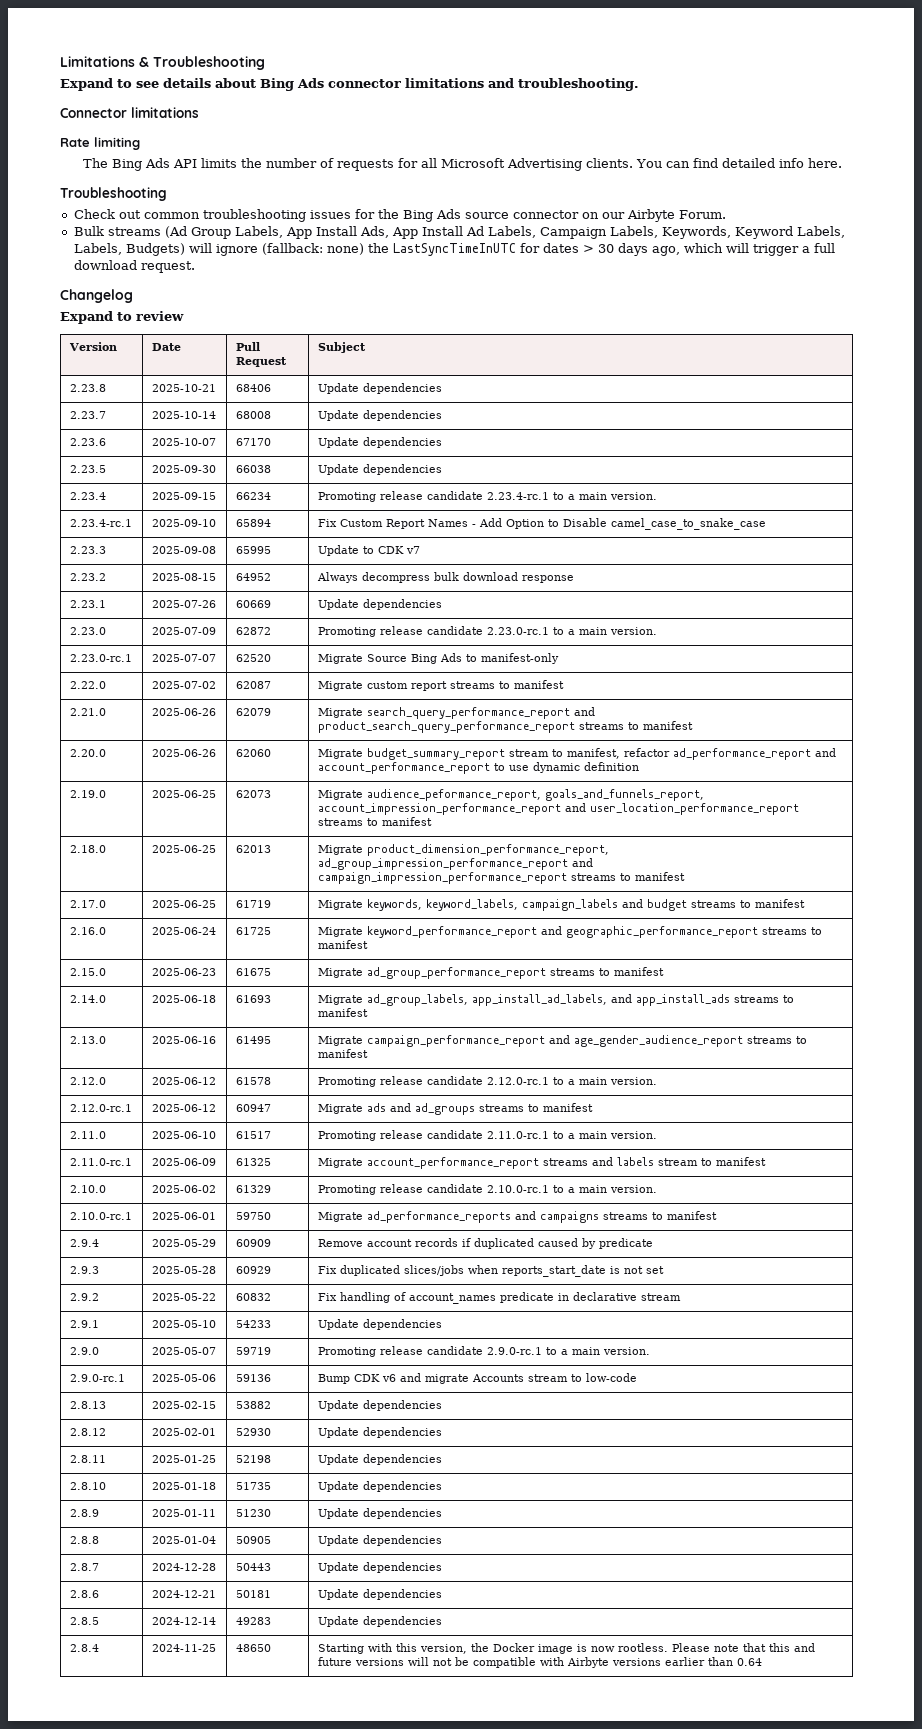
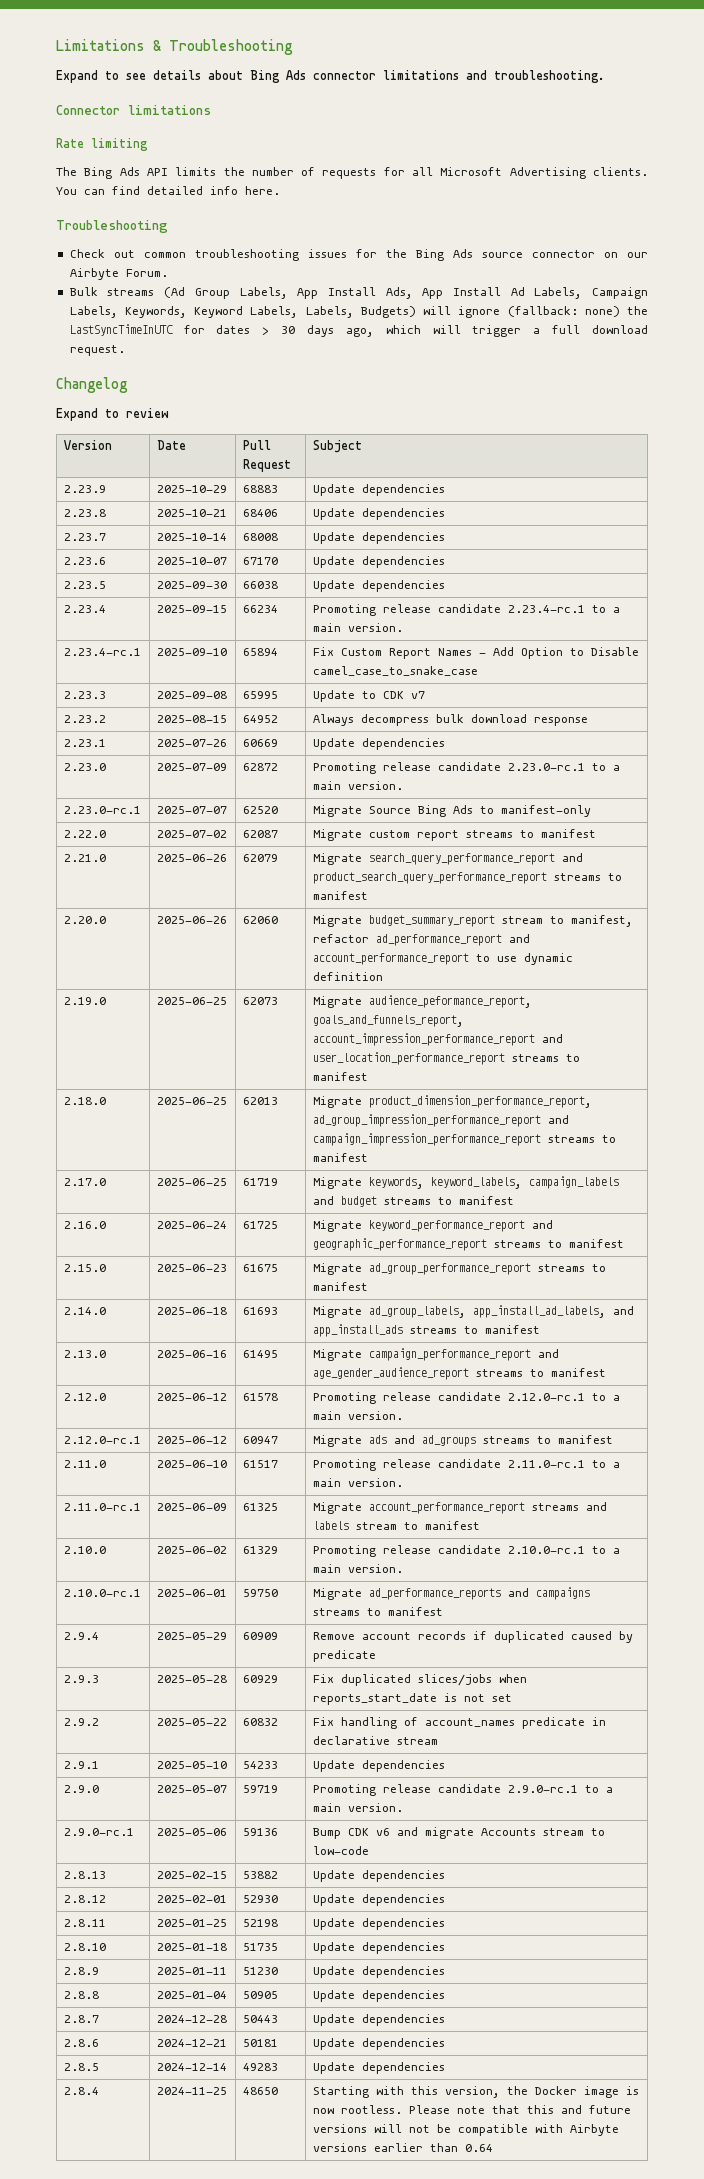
(366, 347) none -> [63,485,106,493] [156,485,227,493] [242,485,278,493] [312,484,445,496] // 2.23.9 | 2025-10-29 | 68883 | Update dependencies

